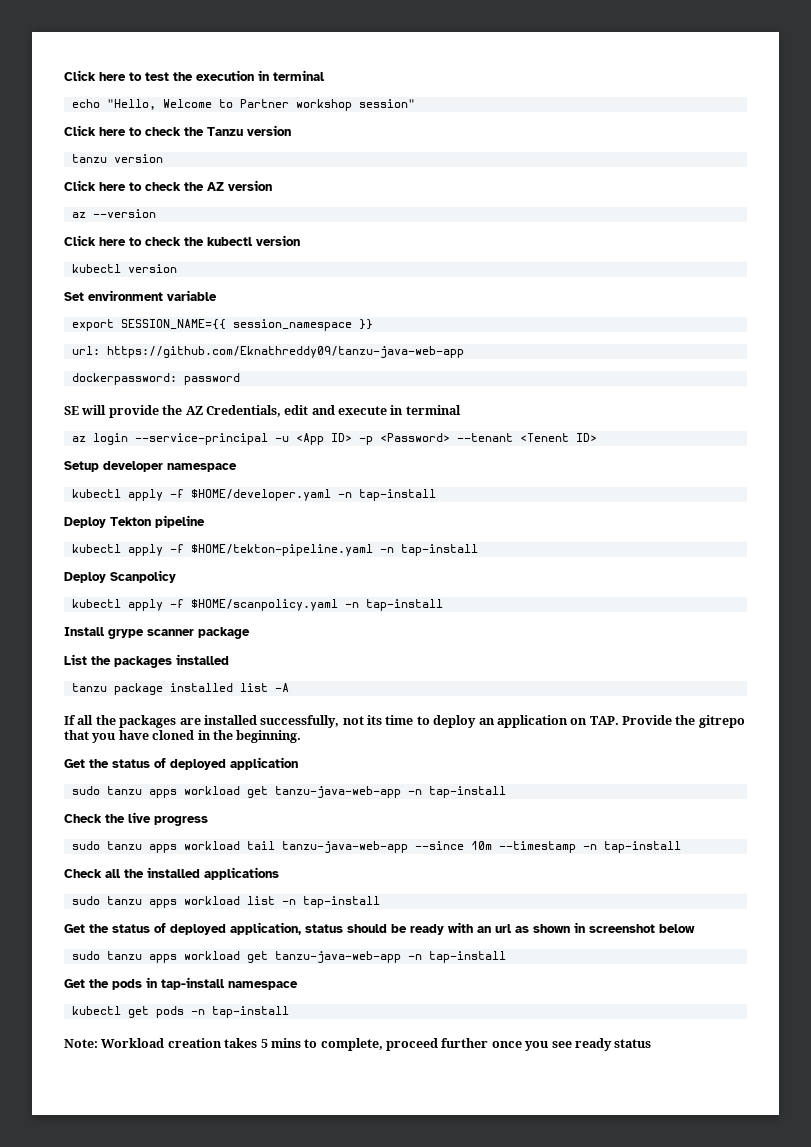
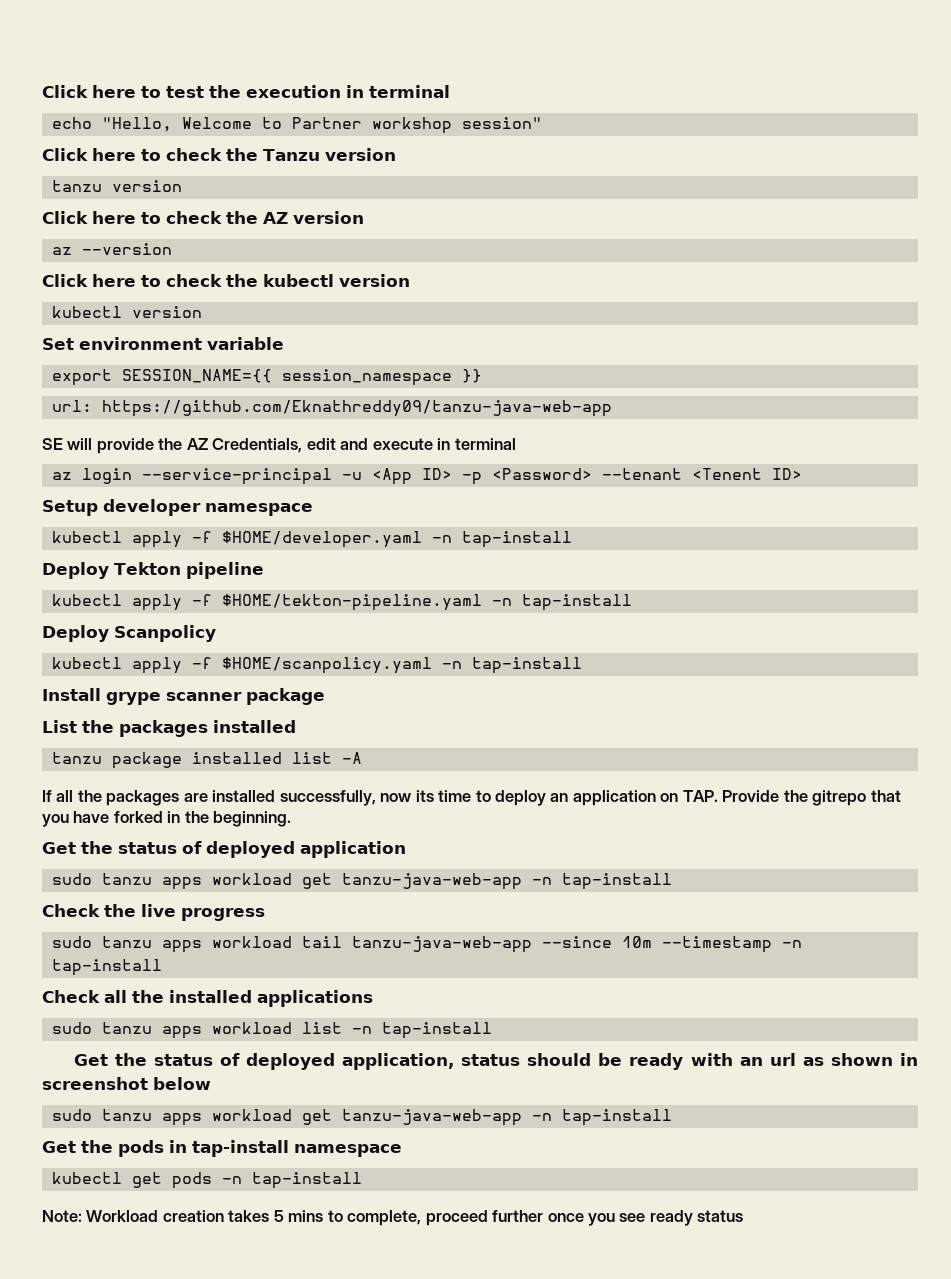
[71,373,240,385] // dockerpassword: password -> (612, 408) none
[342,716,364,725] not -> [380,793,412,802] now
[152,730,195,740] cloned -> [113,811,163,823] forked

